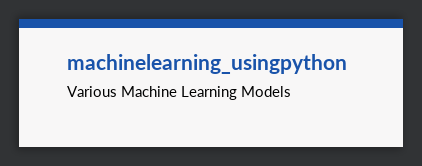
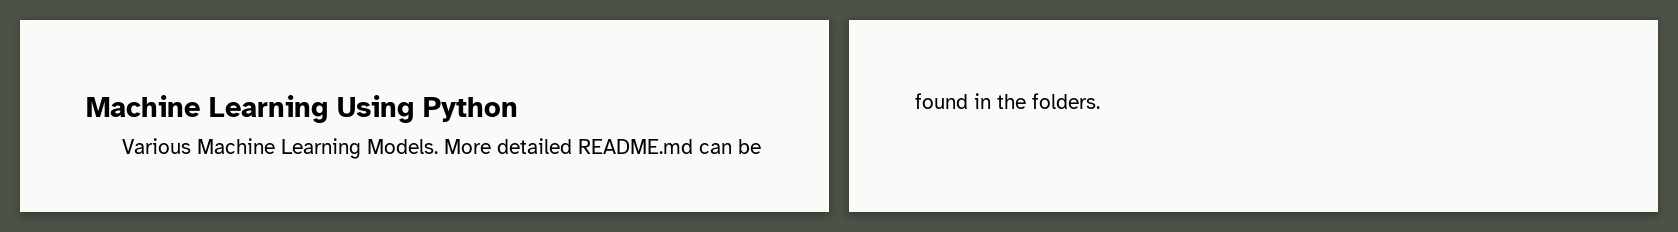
[67,54,347,74] machinelearning_usingpython -> [86,95,518,123] Machine Learning Using Python
[241,86,291,97] Models -> [367,138,762,154] [915,93,1100,109] Models. More detailed README.md can be found in the folders.

